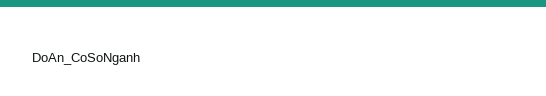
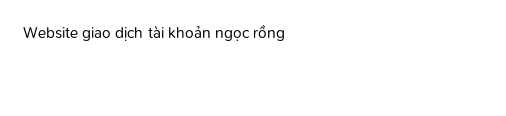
[32,53,140,65] DoAn_CoSoNganh -> [23,24,286,41] Website giao dịch tài khoản ngọc rồng

